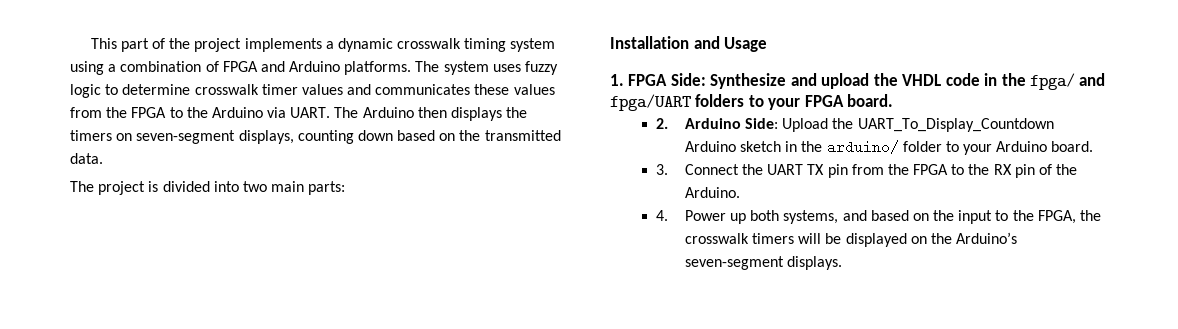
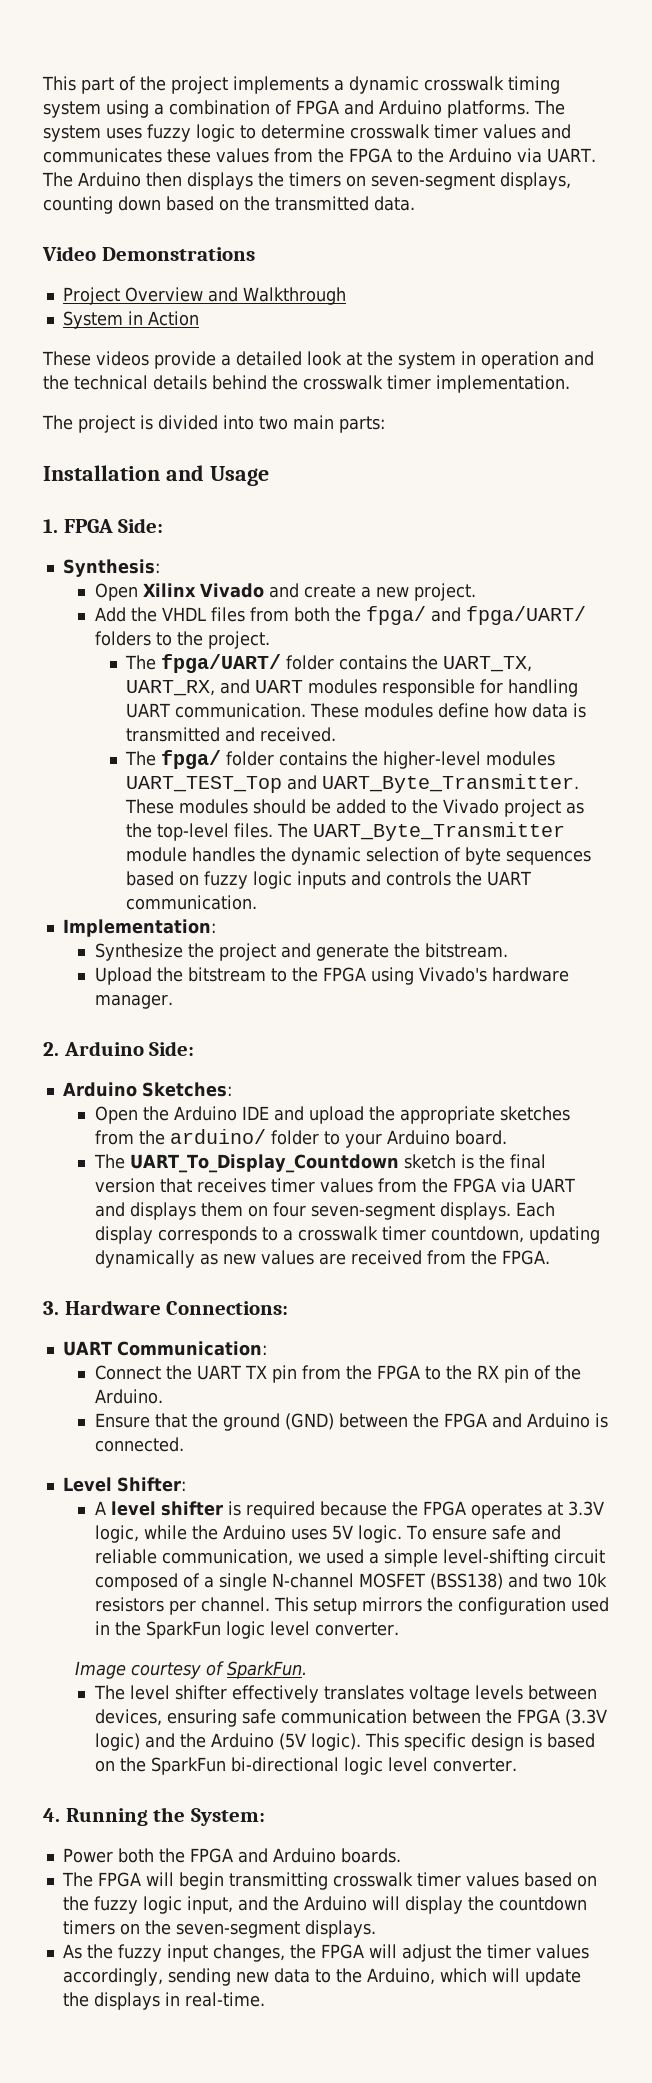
(103, 158) none -> [42,246,255,261] [62,287,346,305] [62,311,199,329] [42,351,594,369] [43,375,570,393] // Video Demonstrations // Project Overview and Walkthrough // System in Action // These videos provide a detailed look at the system in operation and the technical details behind the crosswalk timer implementation.
[710,73,1106,90] [610,94,894,111] [655,118,1054,132] [684,141,798,152] Synthesize and upload the VHDL code in the fpga/ and fpga/UART folders to your FPGA board. // 2. Arduino Side: Upload the UART_To_Display_Countdown Arduino sketch in -> [62,559,160,577] [94,583,476,601] [94,606,586,625] [94,631,270,649] [125,654,533,673] [126,679,579,697] [126,703,587,718] [126,727,337,742] [125,750,556,769] [126,774,580,793] [125,799,585,817] [126,822,566,841] [126,847,592,865] [126,871,532,889] [126,895,258,910] [62,919,216,937] [94,943,508,961] [94,967,569,985] [94,994,173,1009] [43,1041,195,1056] [62,1082,232,1097] [94,1106,570,1124] [94,1130,134,1145] // Synthesis: // Open Xilinx Vivado and create a new project. // Add the VHDL files from both the fpga/ and fpga/UART/ folders to the project. // The fpga/UART/ folder contains the UART_TX, UART_RX, and UART modules responsible for handling UART communication. These modules define how data is transmitted and received. // The fpga/ folder contains the higher-level modules UART_TEST_Top and UART_Byte_Transmitter. These modules should be added to the Vivado project as the top-level files. The UART_Byte_Transmitter module handles the dynamic selection of byte sequences based on fuzzy logic inputs and controls the UART communication. // Implementation: // Synthesize the project and generate the bitstream. // Upload the bitstream to the FPGA using Vivado's hardware manager. // 2. Arduino Side: // Arduino Sketches: // Open the Arduino IDE and upload the appropriate sketches from
[655,164,668,175] 3. -> [93,1154,546,1173] [94,1178,575,1193] [94,1202,555,1220] [94,1226,600,1244] [94,1250,550,1268] [43,1300,289,1315] [62,1341,267,1356] The UART_To_Display_Countdown sketch is the final version that receives timer values from the FPGA via UART and displays them on four seven-segment displays. Each display corresponds to a crosswalk timer countdown, updating dynamically as new values are received from the FPGA. // 3. Hardware Connections: // UART Communication: //
[655,210,1102,224] [684,232,1018,247] [684,256,842,270] 4. Power up both systems, and based on the input to the FPGA, the crosswalk timers will be displayed on the Arduino’s seven-segment displays. -> [94,1413,608,1431] [94,1437,184,1452] [62,1477,186,1492] [94,1501,604,1519] [94,1525,561,1543] [94,1549,605,1567] [94,1573,607,1591] [94,1597,609,1615] [94,1621,399,1639] [74,1661,307,1679] [93,1685,597,1703] [94,1709,607,1727] [94,1733,595,1751] [94,1757,517,1775] [43,1807,265,1826] [62,1848,401,1863] [61,1872,597,1890] [62,1896,587,1914] [62,1920,376,1938] [62,1944,589,1962] [62,1968,581,1986] [62,1992,265,2010] Ensure that the ground (GND) between the FPGA and Arduino is connected. // Level Shifter: // A level shifter is required because the FPGA operates at 3.3V logic, while the Arduino uses 5V logic. To ensure safe and reliable communication, we used a simple level-shifting circuit composed of a single N-channel MOSFET (BSS138) and two 10k resistors per channel. This setup mirrors the configuration used in the SparkFun logic level converter. // Image courtesy of SparkFun. // The level shifter effectively translates voltage levels between devices, ensuring safe communication between the FPGA (3.3V logic) and the Arduino (5V logic). This specific design is based on the SparkFun bi-directional logic level converter. // 4. Running the System: // Power both the FPGA and Arduino boards. // The FPGA will begin transmitting crosswalk timer values based on the fuzzy logic input, and the Arduino will display the countdown timers on the seven-segment displays. // As the fuzzy input changes, the FPGA will adjust the timer values accordingly, sending new data to the Arduino, which will update the displays in real-time.

